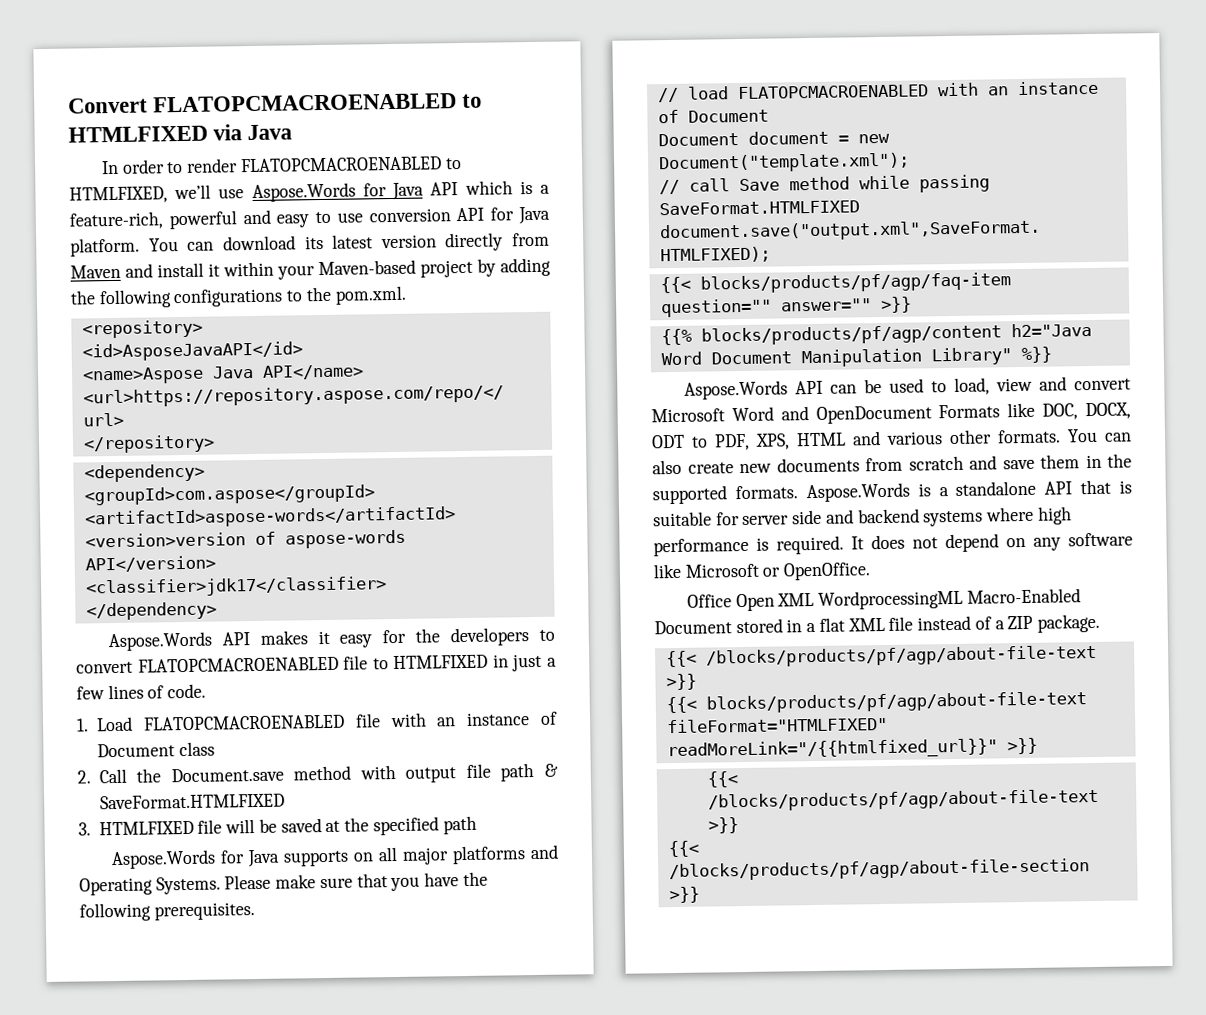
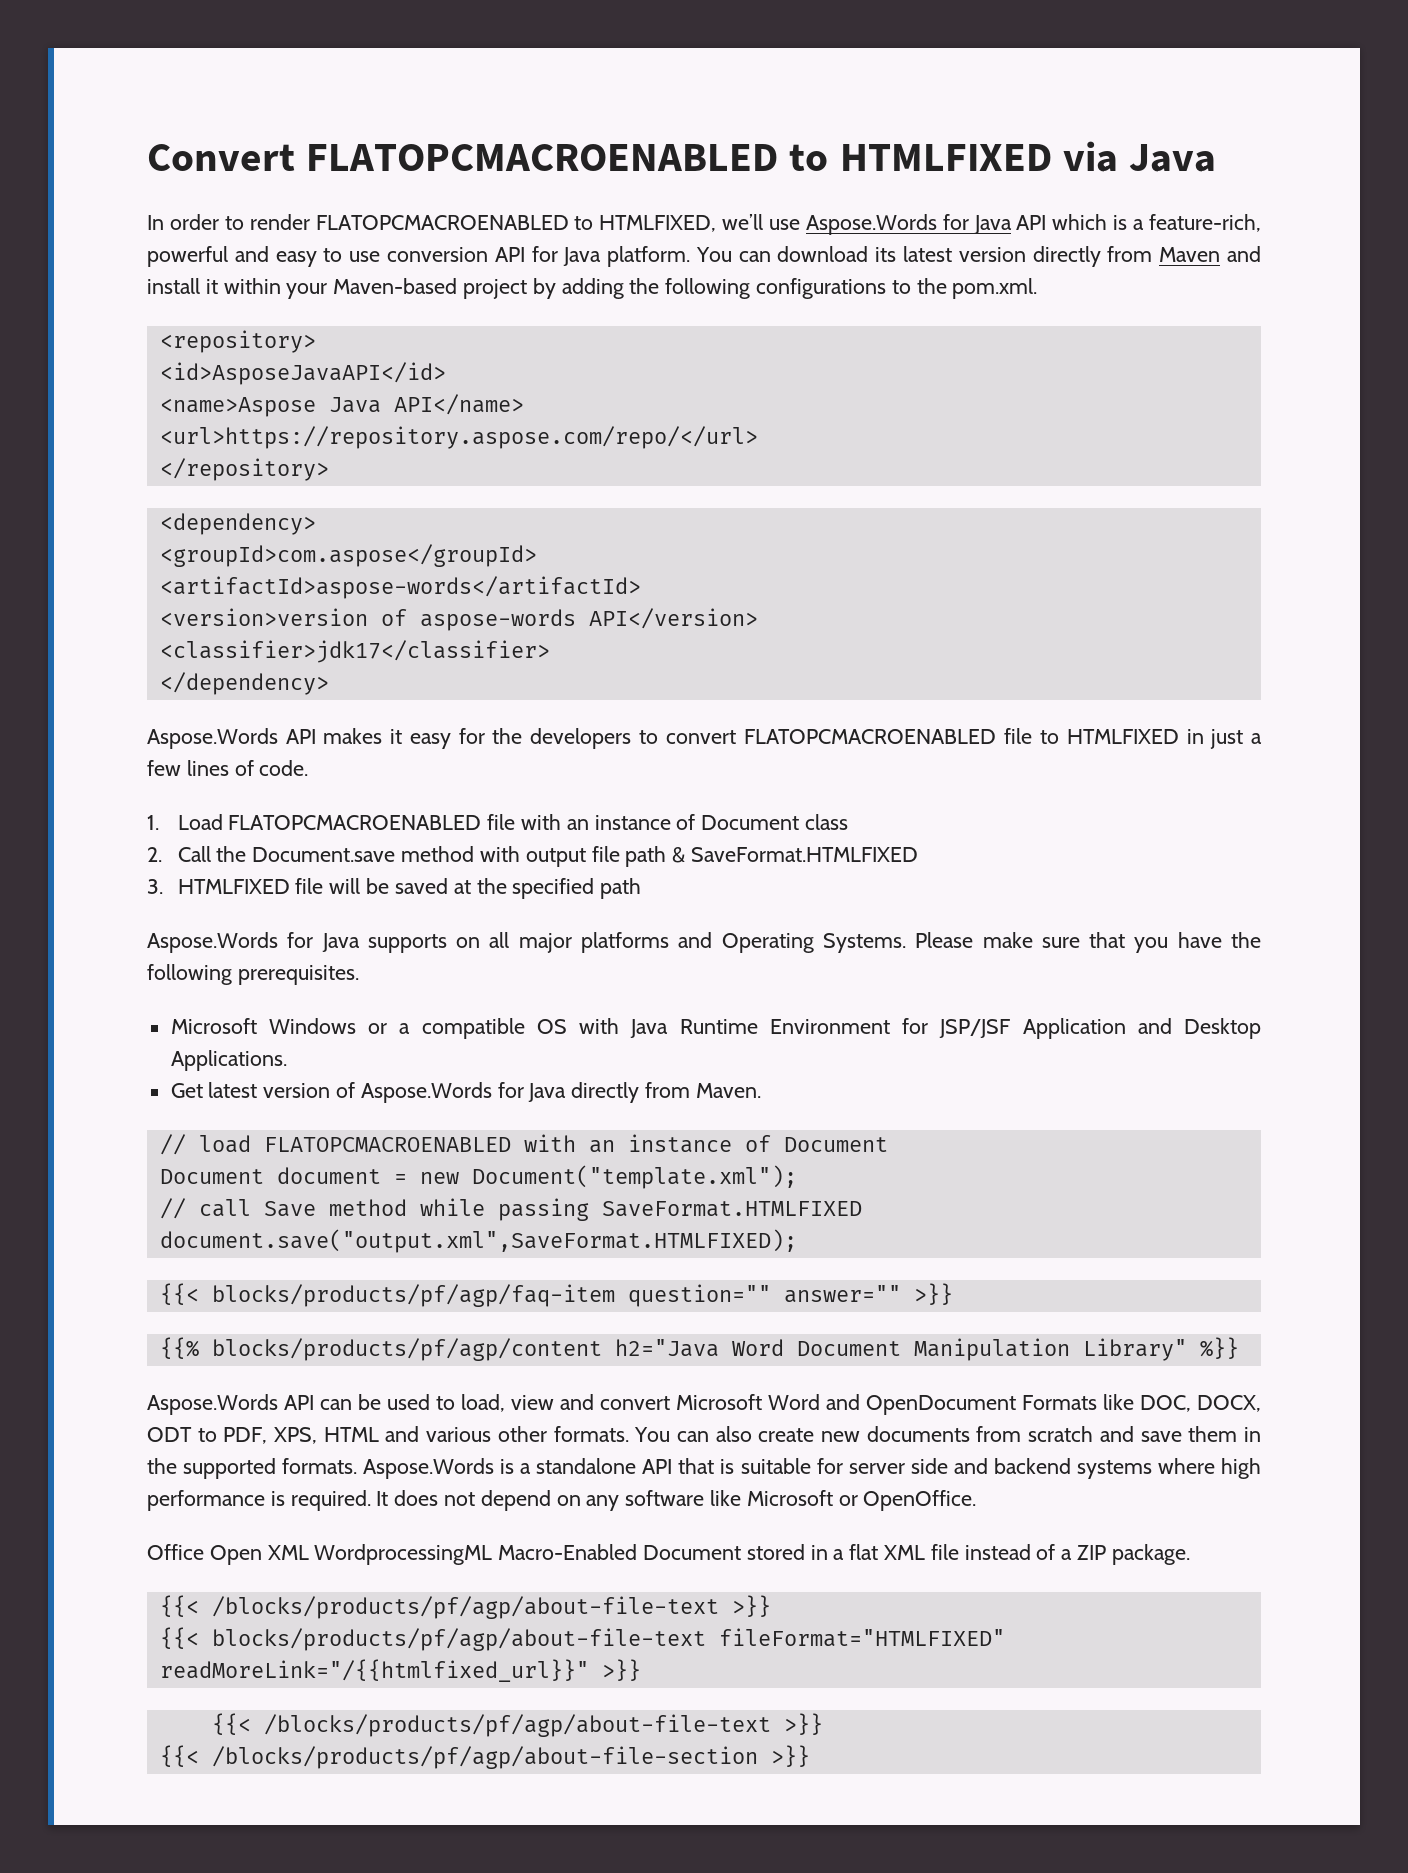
(255, 911) none -> [170,1018,1261,1039] [170,1050,287,1071] [170,1082,761,1103] // Microsoft Windows or a compatible OS with Java Runtime Environment for JSP/JSF Application and Desktop Applications. // Get latest version of Aspose.Words for Java directly from Maven.

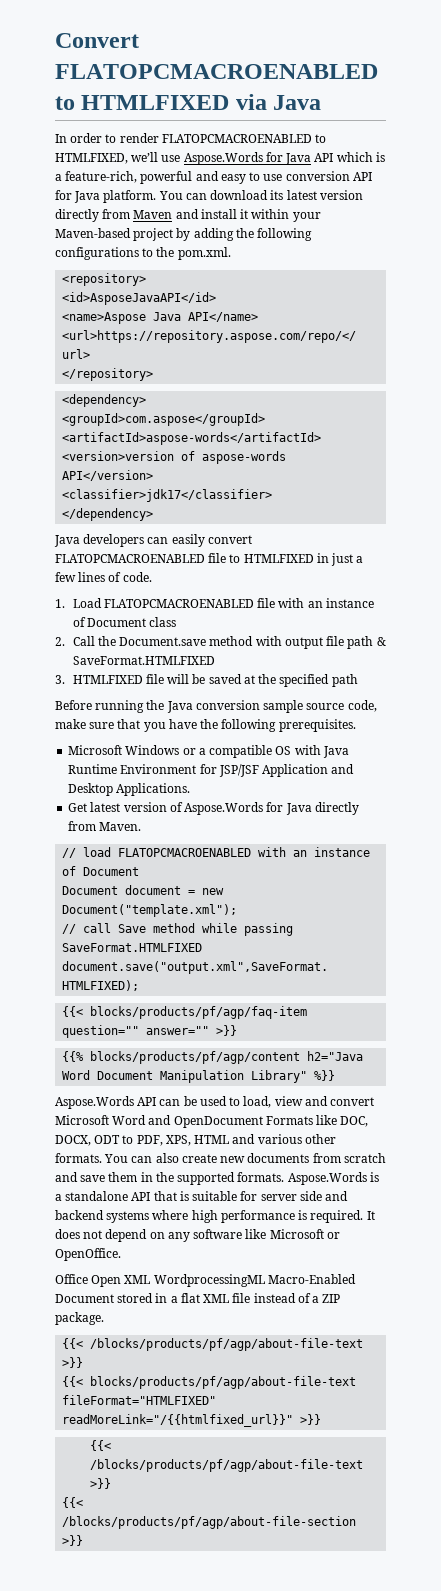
[147,728,658,749] Aspose.Words API makes it easy for the developers to -> [54,534,205,547] Java developers can easily
[147,932,974,953] Aspose.Words for Java supports on all major platforms and Operating Systems. Please -> [55,700,377,713] Before running the Java conversion sample source code,

